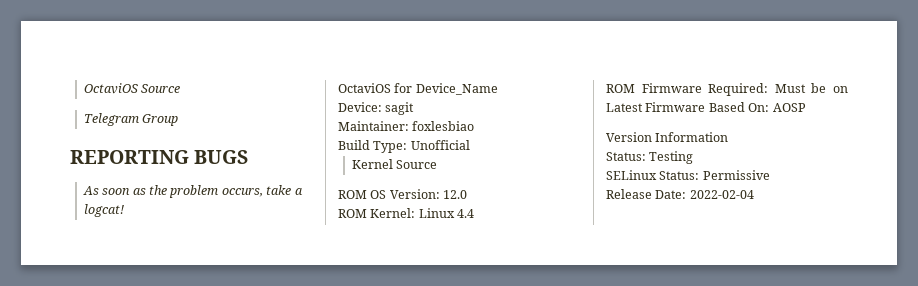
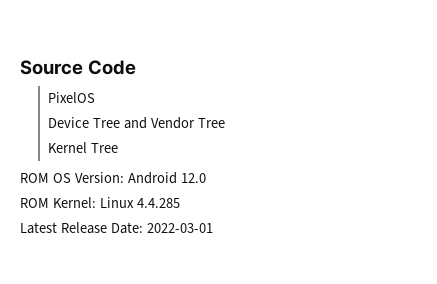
[83,83,181,94] [83,113,179,126] [70,150,249,164] [82,185,303,198] [83,204,124,217] [338,83,498,95] [338,102,415,115] [338,121,475,131] [338,140,470,153] OctaviOS Source // Telegram Group // REPORTING BUGS // As soon as the problem occurs, take a logcat! // OctaviOS for Device_Name // Device: sagit // Maintainer: foxlesbiao // Build Type: Unofficial -> [20,60,137,75] [48,92,96,103] [48,117,225,129] Source Code // PixelOS // Device Tree and Vendor Tree
[396,160,438,169] Source -> [91,143,119,153] Tree
(440, 194) none -> [127,172,177,184] Android
[457,209,475,218] [606,83,848,96] [606,102,806,112] [606,132,729,142] [606,151,694,164] [606,170,770,180] 4.4 // ROM Firmware Required: Must be on Latest Firmware Based On: AOSP // Version Information // Status: Testing // SELinux Status: Permissive // -> [136,198,180,208] [20,222,57,234] 4.4.285 // Latest
[689,190,754,199] 2022-02-04 -> [146,223,213,233] 2022-03-01

